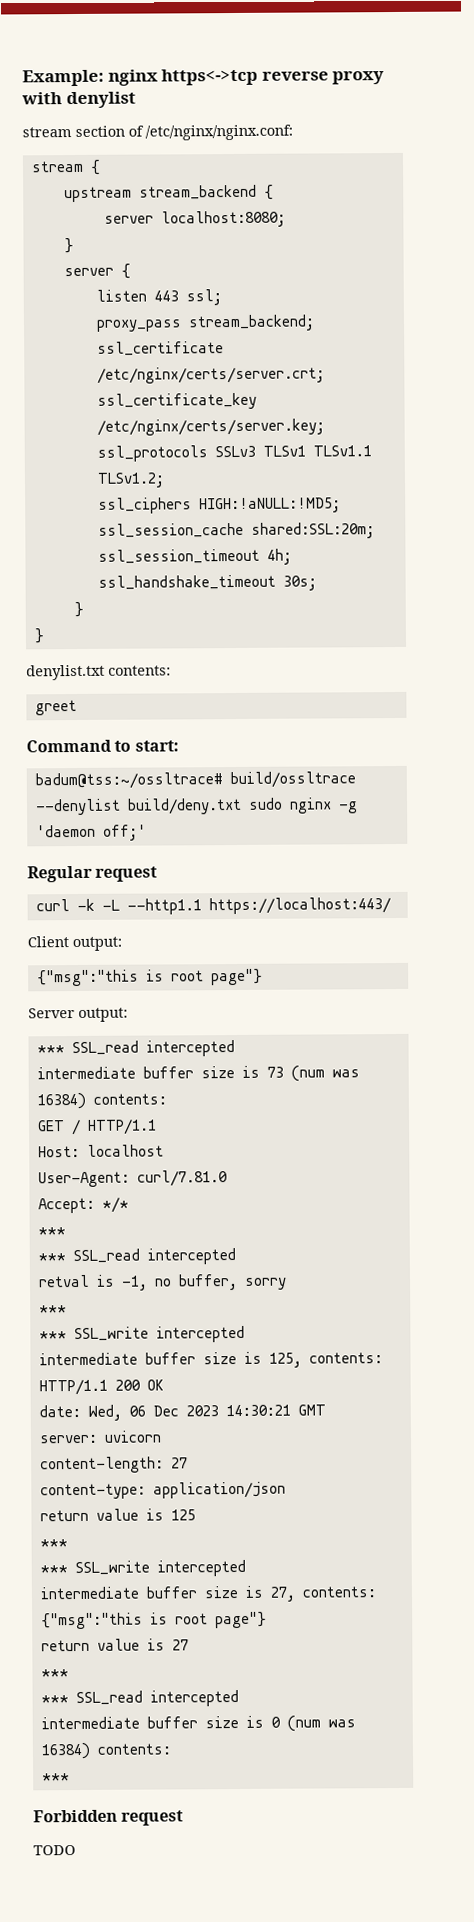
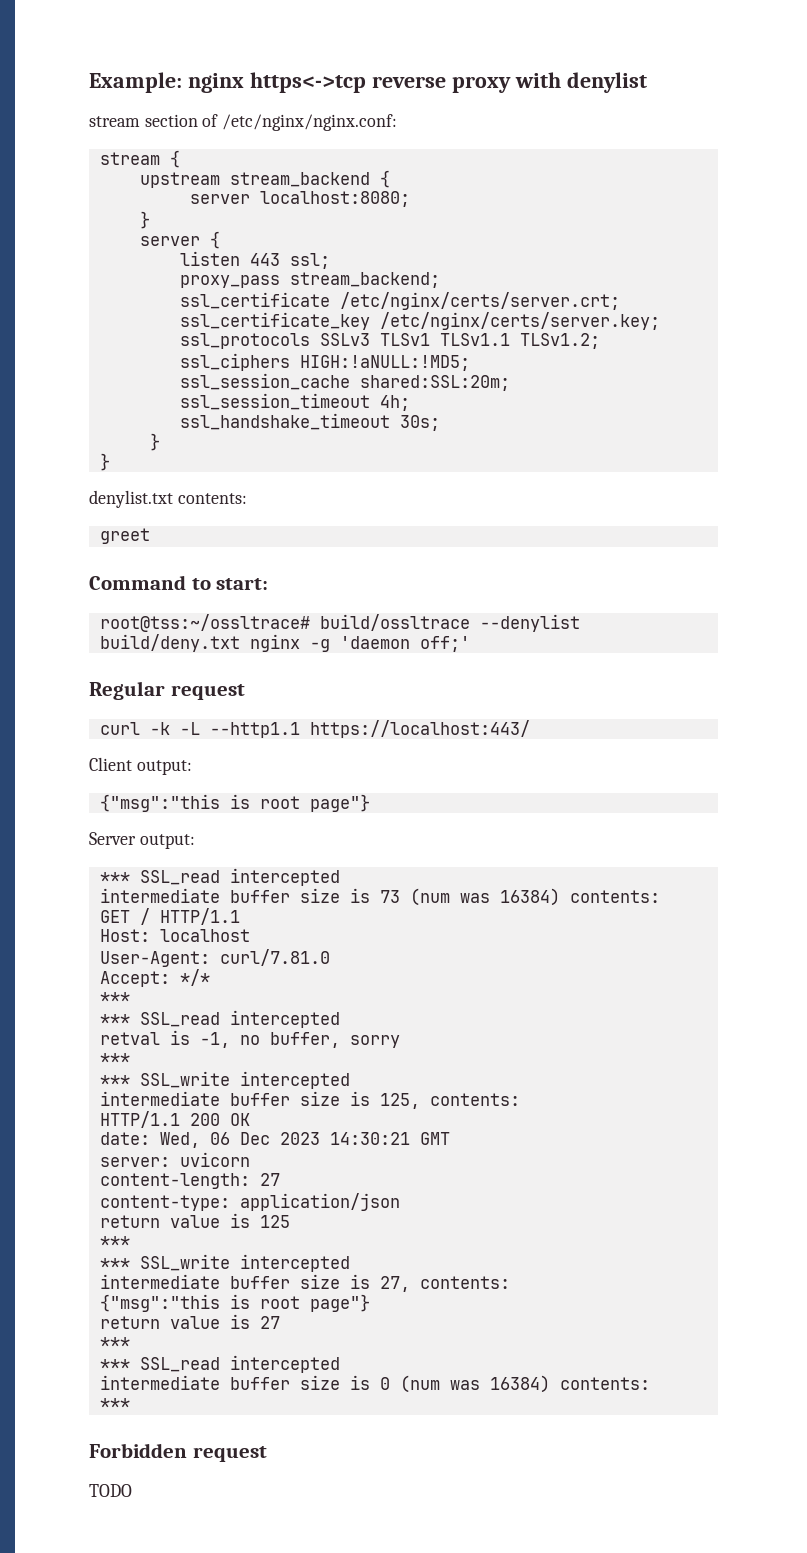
[34,772,223,790] badum@tss:~/ossltrace# -> [99,614,310,632] root@tss:~/ossltrace#
[247,797,283,810] sudo -> (240, 643) none

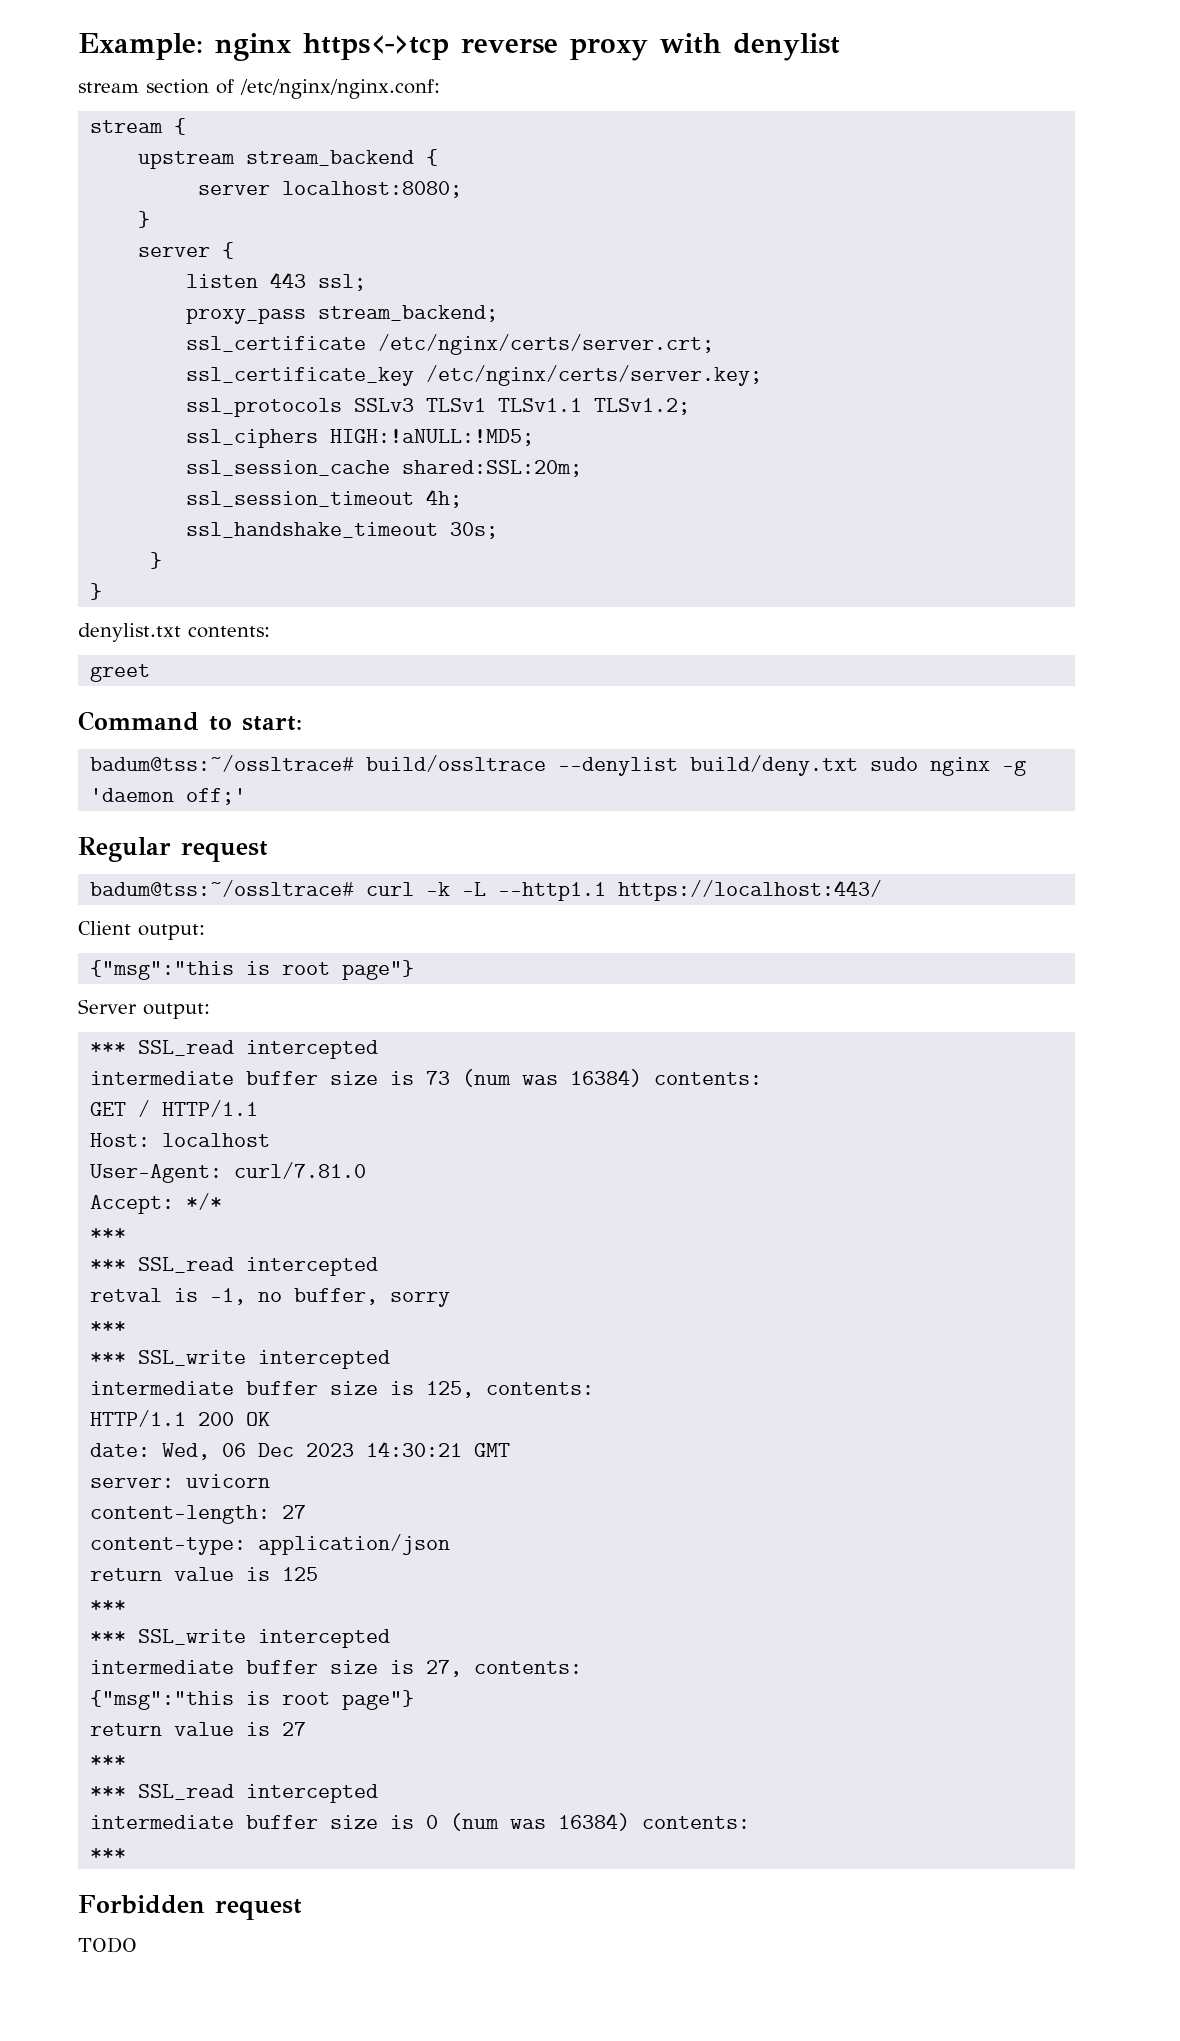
[99,614,310,632] root@tss:~/ossltrace# -> [90,755,355,772] badum@tss:~/ossltrace#
(240, 643) none -> [870,757,919,771] sudo
(245, 692) none -> [90,880,355,897] badum@tss:~/ossltrace#

